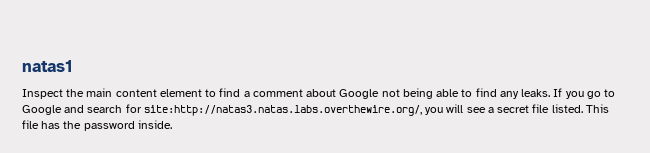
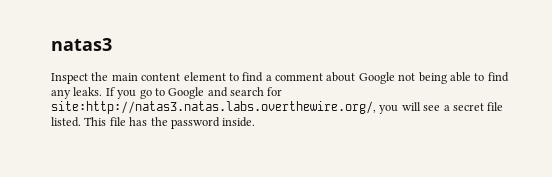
[22,60,73,72] natas1 -> [51,38,112,51] natas3

